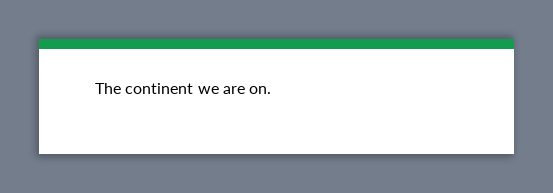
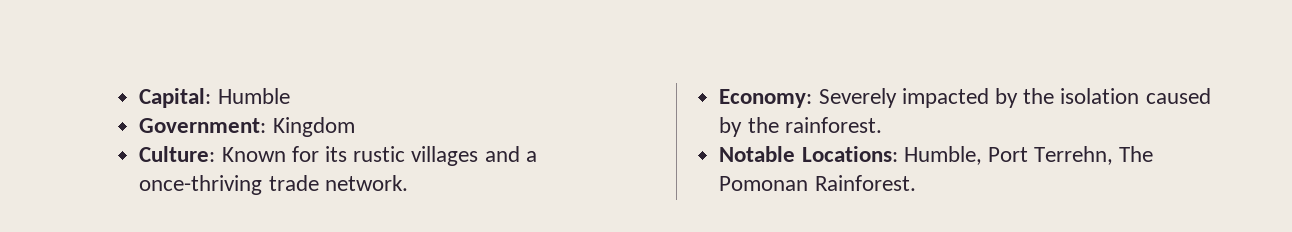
[95,83,272,94] The continent we are on. -> [139,88,290,108] [139,117,355,137] [139,146,537,166] [139,175,408,195] [719,88,1211,108] [719,117,882,137] [719,146,1154,165] [719,175,916,191] Capital: Humble // Government: Kingdom // Culture: Known for its rustic villages and a once-thriving trade network. // Economy: Severely impacted by the isolation caused by the rainforest. // Notable Locations: Humble, Port Terrehn, The Pomonan Rainforest.

